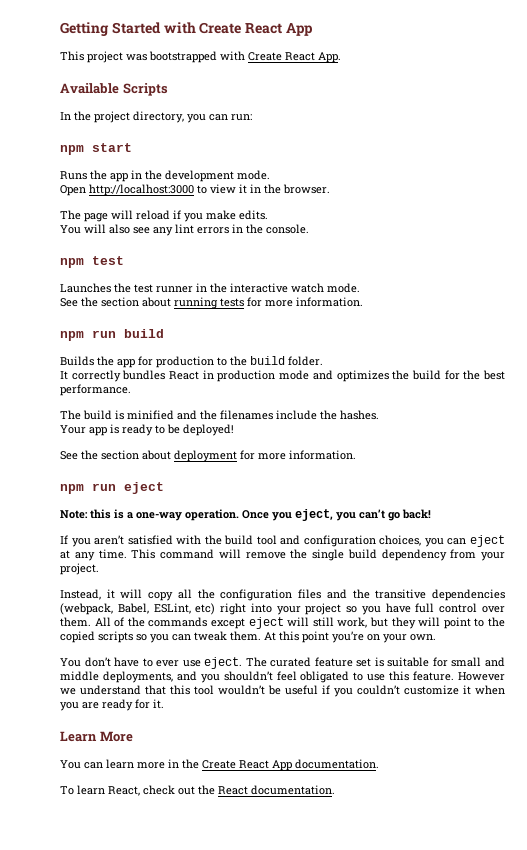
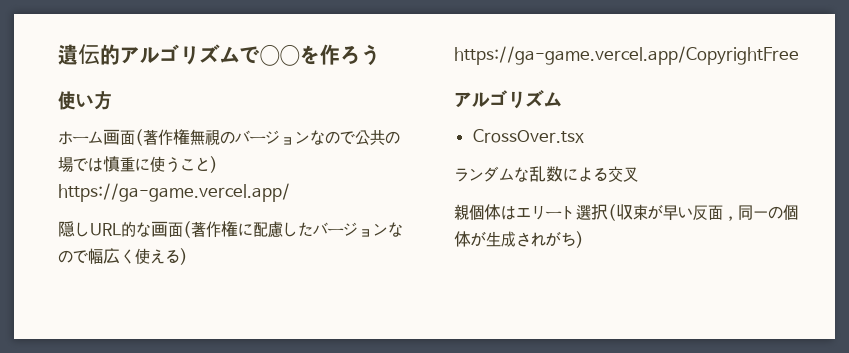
[60,22,313,36] [60,51,341,63] [60,83,168,96] [60,111,252,123] [60,143,132,155] [60,170,270,182] [60,184,330,196] [60,210,268,222] [60,224,309,236] [60,256,124,268] [60,283,360,293] [60,297,363,309] [60,329,164,341] [60,356,323,368] [60,370,505,382] [60,384,131,396] [60,410,379,420] [60,424,234,436] [60,450,356,462] [60,482,164,494] [60,509,431,521] [60,535,506,547] [60,549,505,561] [60,563,99,575] [60,589,506,601] [60,603,506,615] [60,617,506,629] [60,631,436,643] [60,657,506,669] [60,671,506,683] [60,685,505,697] [60,699,164,711] [60,731,133,742] [60,759,379,771] [60,785,335,796] Getting Started with Create React App // This project was bootstrapped with Create React App. // Available Scripts // In the project directory, you can run: // npm start // Runs the app in the development mode. // Open http://localhost:3000 to view it in the browser. // The page will reload if you make edits. // You will also see any lint errors in the console. // npm test // Launches the test runner in the interactive watch mode. // See the section about running tests for more information. // npm run build // Builds the app for production to the build folder. // It correctly bundles React in production mode and optimizes the build for the best performance. // The build is minified and the filenames include the hashes. // Your app is ready to be deployed! // See the section about deployment for more information. // npm run eject // Note: this is a one-way operation. Once you eject, you can’t go back! // If you aren’t satisfied with the build tool and configuration choices, you can eject at any time. This command will remove the single build dependency from your project. // Instead, it will copy all the configuration files and the transitive dependencies (webpack, Babel, ESLint, etc) right into your project so you have full control over them. All of the commands except eject will still work, but they will point to the copied scripts so you can tweak them. At this point you’re on your own. // You don’t have to ever use eject. The curated feature set is suitable for small and middle deployments, and you shouldn’t feel obligated to use this feature. However we understand that this tool wouldn’t be useful if you couldn’t customize it when you are ready for it. // Learn More // You can learn more in the Create React App documentation. // To learn React, check out the React documentation. -> [58,44,380,66] [58,91,112,110] [58,129,400,146] [58,156,218,173] [58,183,290,202] [58,221,403,238] [58,248,188,265] [454,46,799,65] [454,90,562,109] [472,129,584,143] [454,166,638,182] [454,204,798,221] [454,231,584,248] 遺伝的アルゴリズムで◯◯を作ろう // 使い方 // ホーム画面(著作権無視のバージョンなので公共の場では慎重に使うこと) https://ga-game.vercel.app/ // 隠しURL的な画面(著作権に配慮したバージョンなので幅広く使える) https://ga-game.vercel.app/CopyrightFree // アルゴリズム // CrossOver.tsx // ランダムな乱数による交叉 // 親個体はエリート選択(収束が早い反面，同一の個体が生成されがち)

